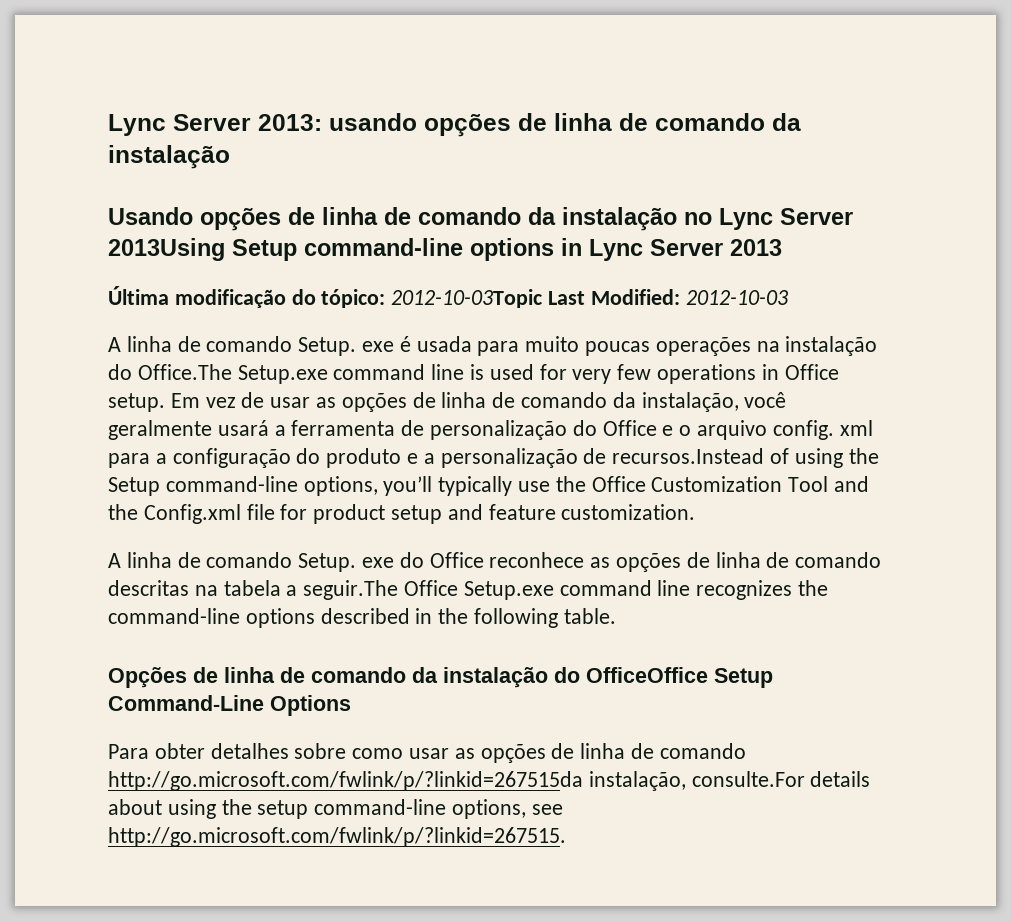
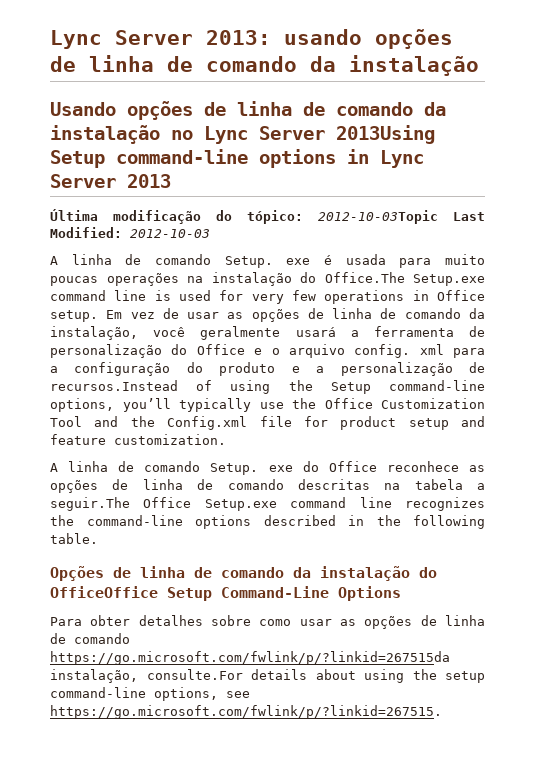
[108,771,583,791] http://go.microsoft.com/fwlink/p/?linkid=267515da -> [50,651,450,665] https://go.microsoft.com/fwlink/p/?linkid=267515da
[108,827,566,847] http://go.microsoft.com/fwlink/p/?linkid=267515. -> [50,705,442,719] https://go.microsoft.com/fwlink/p/?linkid=267515.

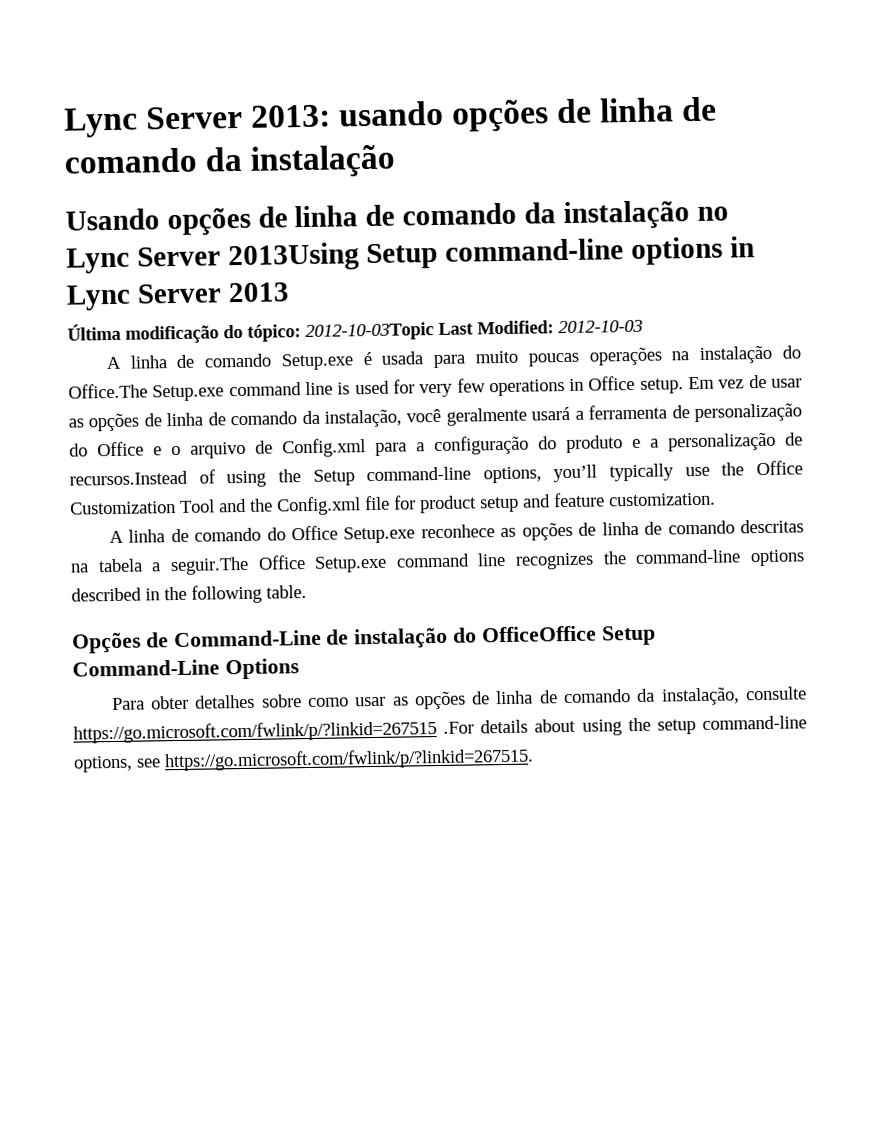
[224,256,311,268] Setup. exe -> [280,353,354,371] Setup.exe
[354,344,444,358] config. xml -> [255,438,366,458] de Config.xml
[210,461,377,475] Setup. exe do Office -> [266,525,416,544] do Office Setup.exe
[140,566,311,578] linha de comando da -> [173,629,350,648] Command-Line de
[50,651,450,665] [50,669,243,683] https://go.microsoft.com/fwlink/p/?linkid=267515da instalação, consulte.For -> [636,686,807,706] [73,720,475,744] da instalação, consulte https://go.microsoft.com/fwlink/p/?linkid=267515 .For

